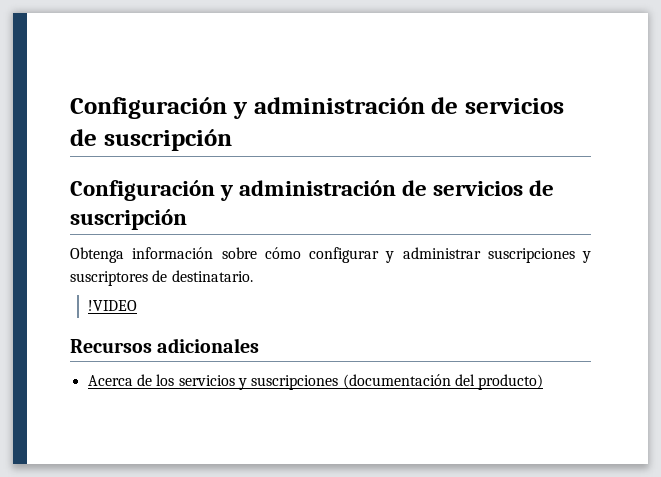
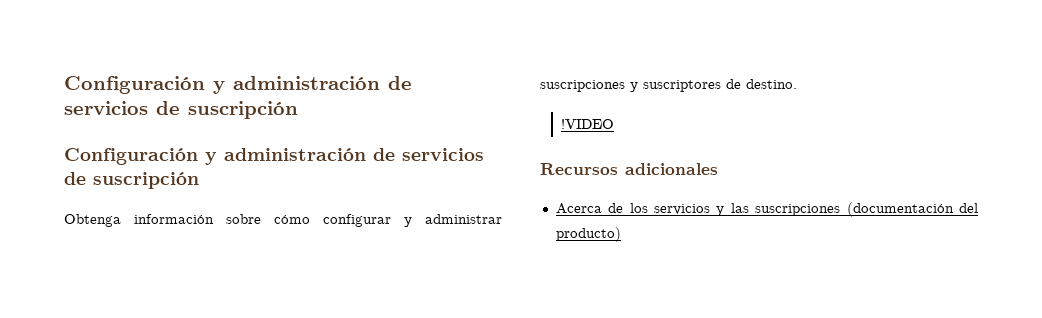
[171,270,253,282] destinatario. -> [746,79,797,89] destino.
(247, 384) none -> [730,203,749,213] las

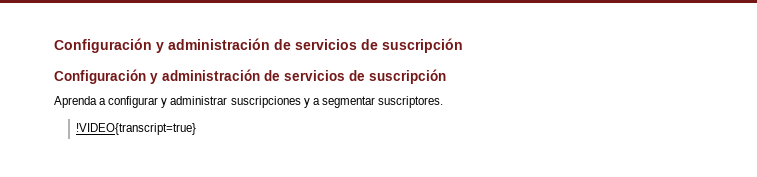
[64,214,310,227] Obtenga información sobre cómo -> [54,96,107,108] Aprenda a
[643,79,797,92] [560,119,614,129] [540,163,718,175] [555,202,978,217] [555,227,621,242] suscriptores de destino. // !VIDEO // Recursos adicionales // Acerca de los servicios y las suscripciones (documentación del producto) -> [312,96,443,108] [76,123,197,135] a segmentar suscriptores. // !VIDEO{transcript=true}

